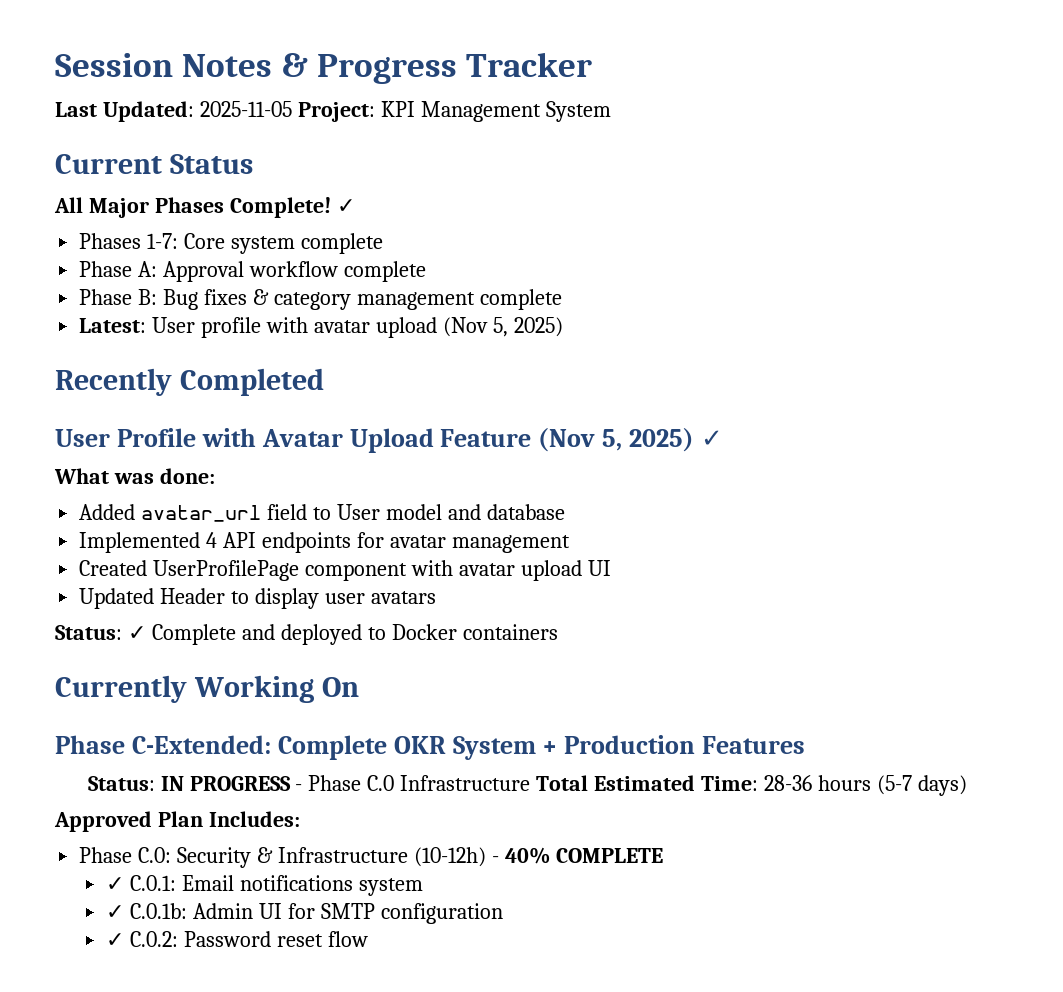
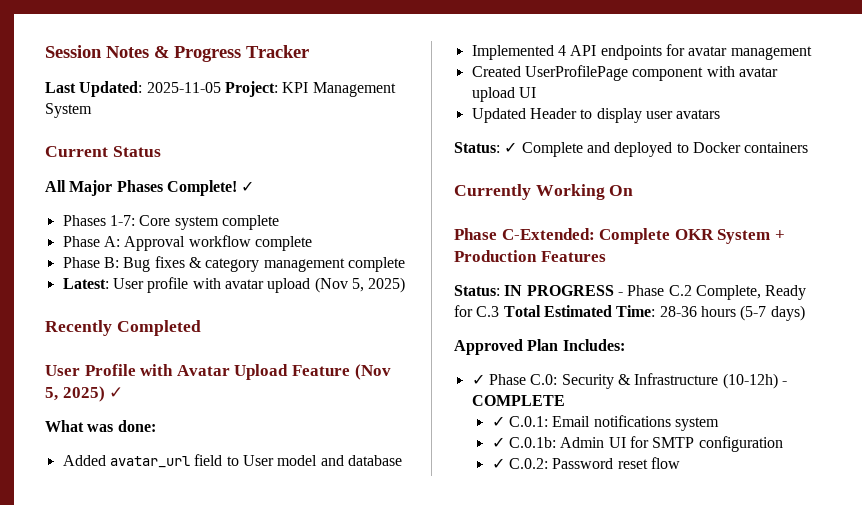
[367,775,531,791] C.0 Infrastructure -> [668,285,807,300] [454,305,500,317] C.2 Complete, Ready for C.3
(300, 819) none -> [471,374,485,385] ✓
[504,847,550,864] 40% -> (787, 383) none

